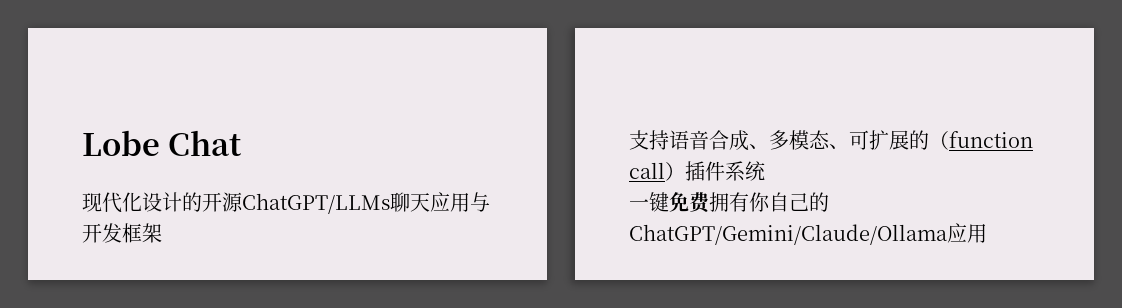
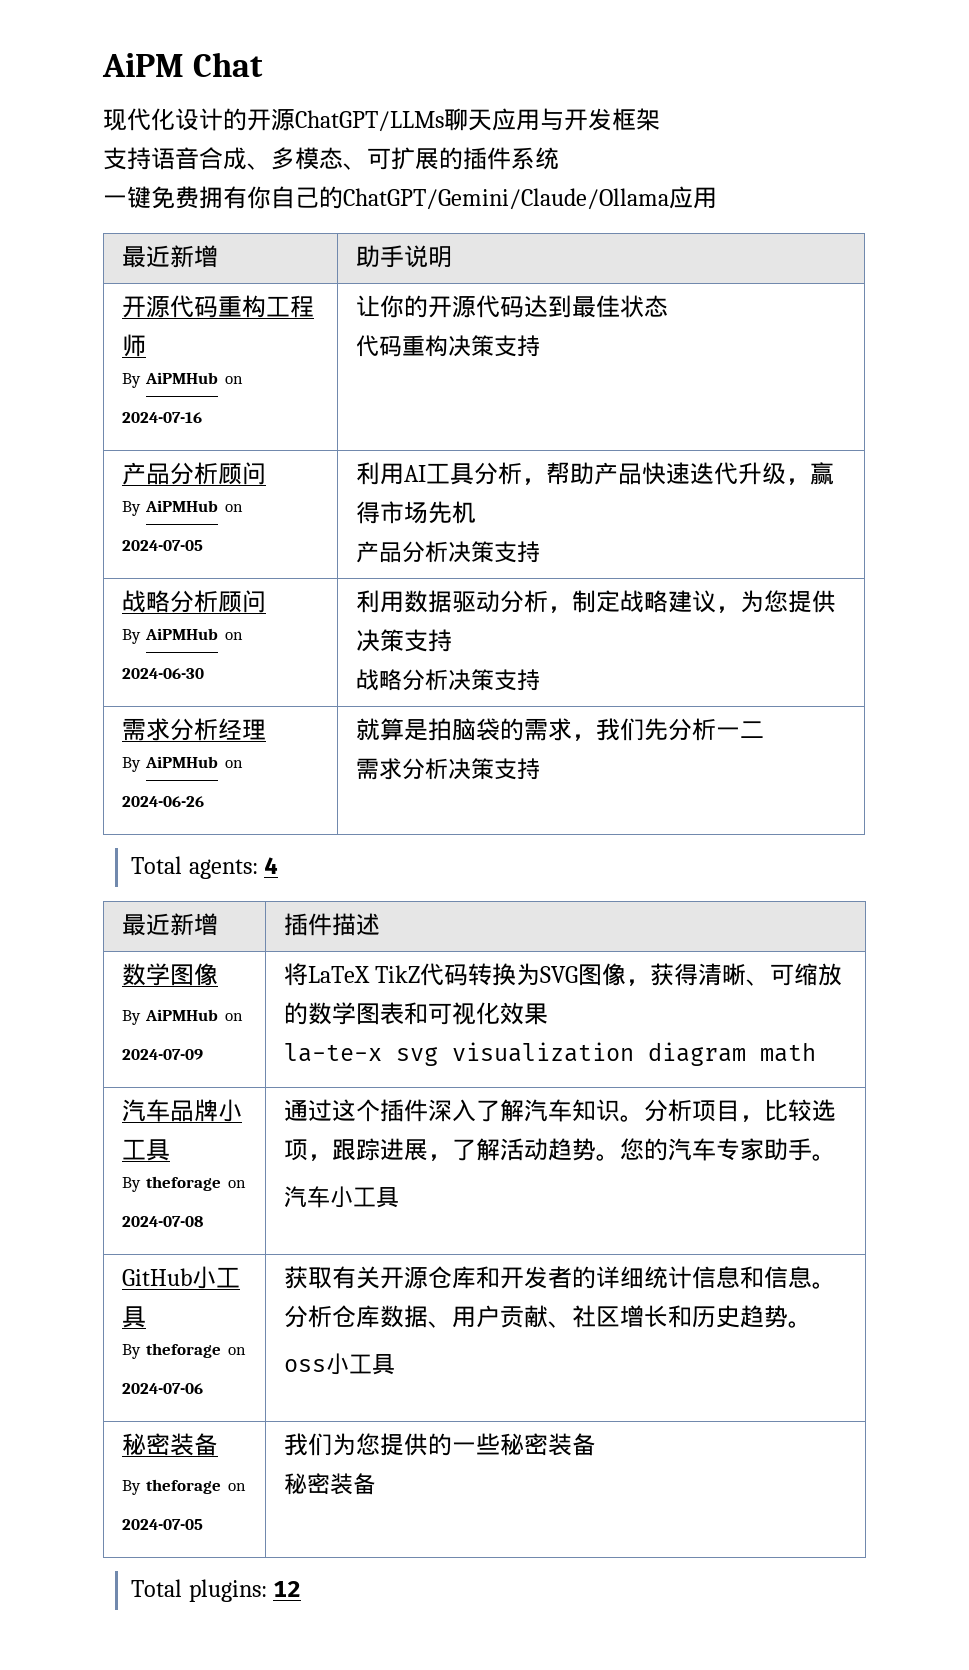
[82,130,160,156] Lobe -> [102,53,184,77] AiPM
[929,131,1033,150] [629,162,685,181] （function call） -> (463, 158) none
(987, 233) none -> [121,245,218,268] [355,245,452,268] [121,295,314,318] [121,334,146,357] [121,372,243,388] [121,412,202,423] [355,295,668,318] [355,335,540,357] [121,462,266,485] [121,500,243,516] [121,540,203,551] [355,462,834,485] [355,501,476,524] [355,541,540,563] [121,590,266,613] [121,628,243,644] [121,668,204,679] [355,590,836,613] [355,629,452,652] [355,669,540,691] [121,718,266,741] [121,756,243,772] [121,796,204,807] [355,718,764,741] [355,758,540,780] [131,856,279,879] [121,913,218,936] [283,913,380,936] [121,963,218,986] [121,1009,243,1025] [121,1049,203,1060] [283,963,843,986] [283,1002,548,1025] [283,1042,816,1066] [121,1099,242,1122] [121,1139,170,1161] [121,1176,246,1192] [121,1216,203,1227] [283,1099,836,1122] [283,1138,836,1161] [283,1186,399,1208] [121,1266,240,1289] [121,1306,146,1328] [121,1343,246,1359] [121,1383,203,1394] [283,1266,836,1289] [283,1305,812,1328] [283,1353,395,1375] [121,1433,218,1456] [121,1479,246,1495] [121,1519,203,1530] [283,1433,596,1456] [283,1473,376,1495] [131,1579,302,1602] // 最近新增 | 助手说明 // 开源代码重构工程师 // By AiPMHub on 2024-07-16 | 让你的开源代码达到最佳状态 // 代码重构决策支持 // 产品分析顾问 // By AiPMHub on 2024-07-05 | 利用AI工具分析，帮助产品快速迭代升级，赢得市场先机 // 产品分析决策支持 // 战略分析顾问 // By AiPMHub on 2024-06-30 | 利用数据驱动分析，制定战略建议，为您提供决策支持 // 战略分析决策支持 // 需求分析经理 // By AiPMHub on 2024-06-26 | 就算是拍脑袋的需求，我们先分析一二 // 需求分析决策支持 // Total agents: 4 // 最近新增 | 插件描述 // 数学图像 // By AiPMHub on 2024-07-09 | 将LaTeX TikZ代码转换为SVG图像，获得清晰、可缩放的数学图表和可视化效果 // la-te-x svg visualization diagram math // 汽车品牌小工具 // By theforage on 2024-07-08 | 通过这个插件深入了解汽车知识。分析项目，比较选项，跟踪进展，了解活动趋势。您的汽车专家助手。 // 汽车小工具 // GitHub小工具 // By theforage on 2024-07-06 | 获取有关开源仓库和开发者的详细统计信息和信息。分析仓库数据、用户贡献、社区增长和历史趋势。 // oss小工具 // 秘密装备 // By theforage on 2024-07-05 | 我们为您提供的一些秘密装备 // 秘密装备 // Total plugins: 12

